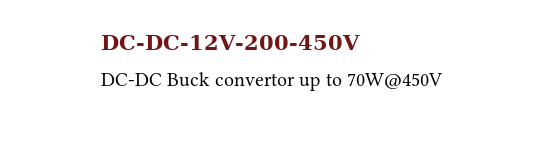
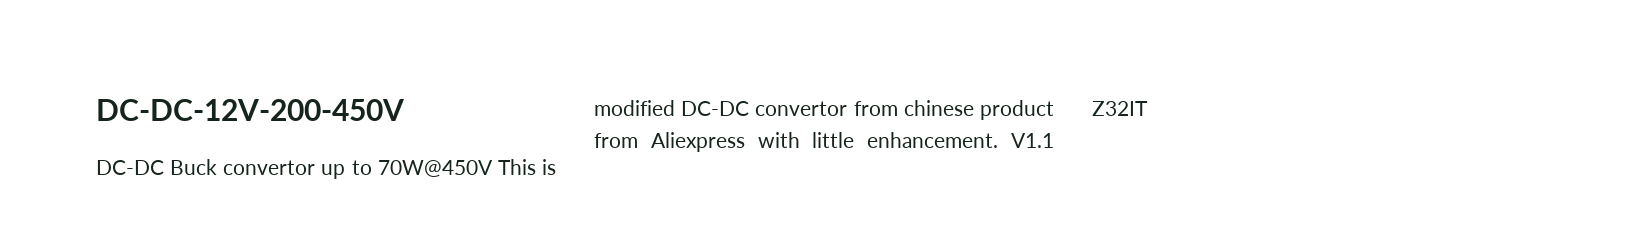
(443, 81) none -> [497,159,556,175] [594,100,1054,120] [594,132,1054,152] [1092,101,1148,116] This is modified DC-DC convertor from chinese product from Aliexpress with little enhancement. V1.1 Z32IT

